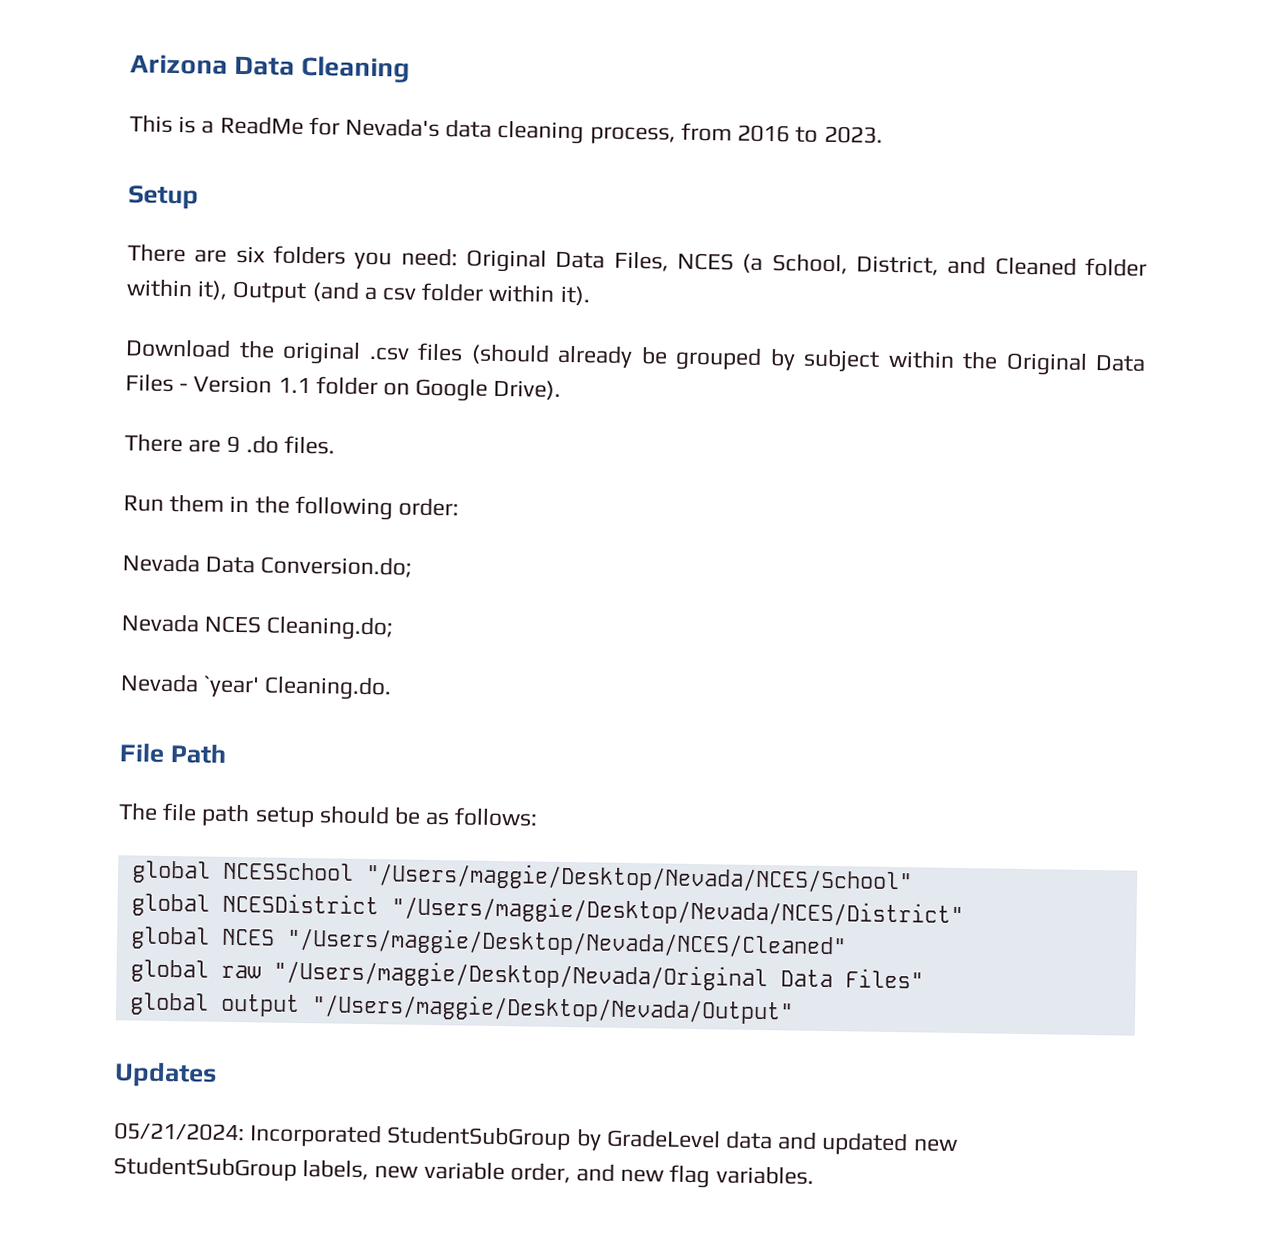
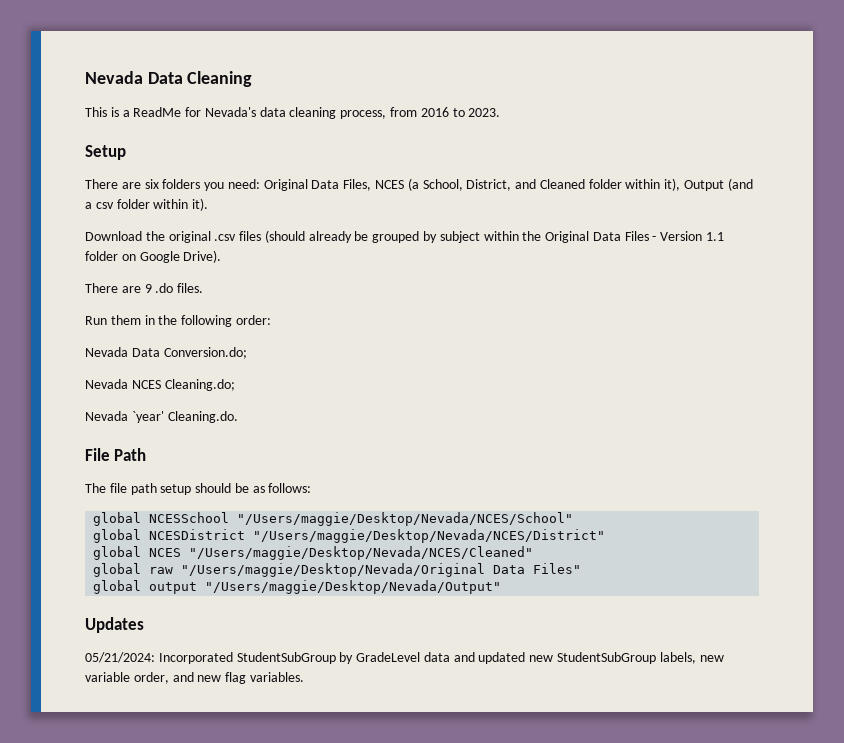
[130,54,228,75] Arizona -> [85,71,143,84] Nevada

